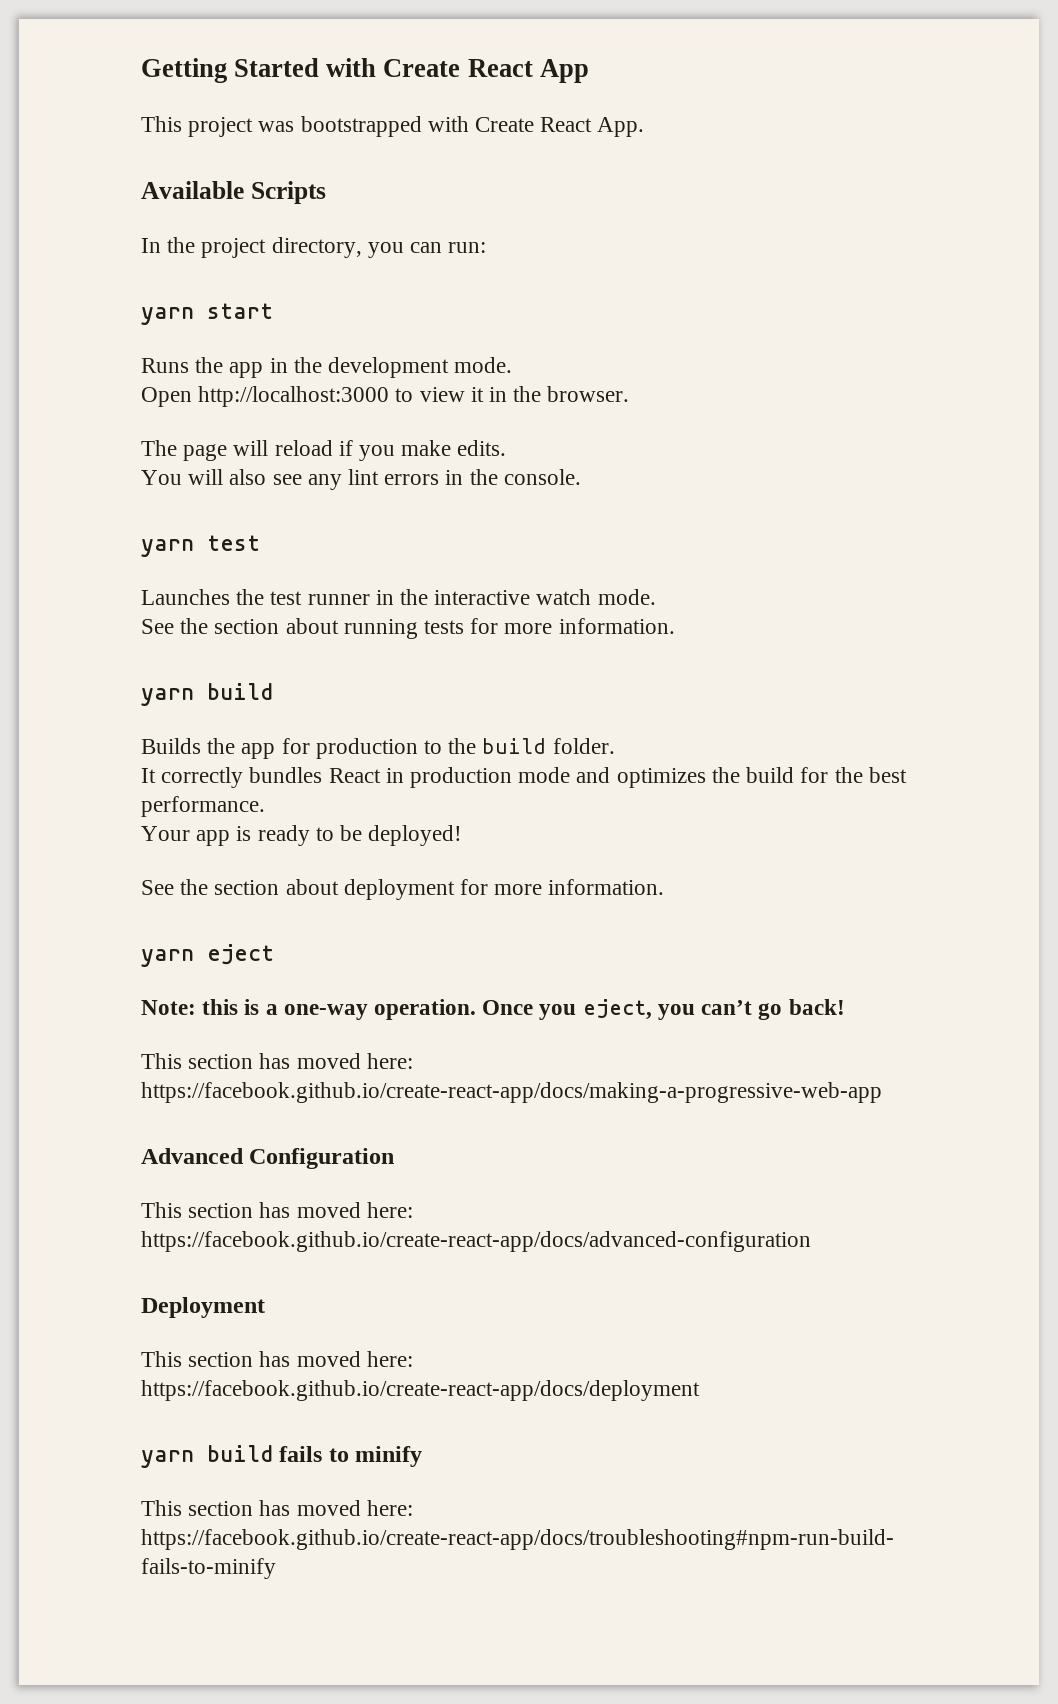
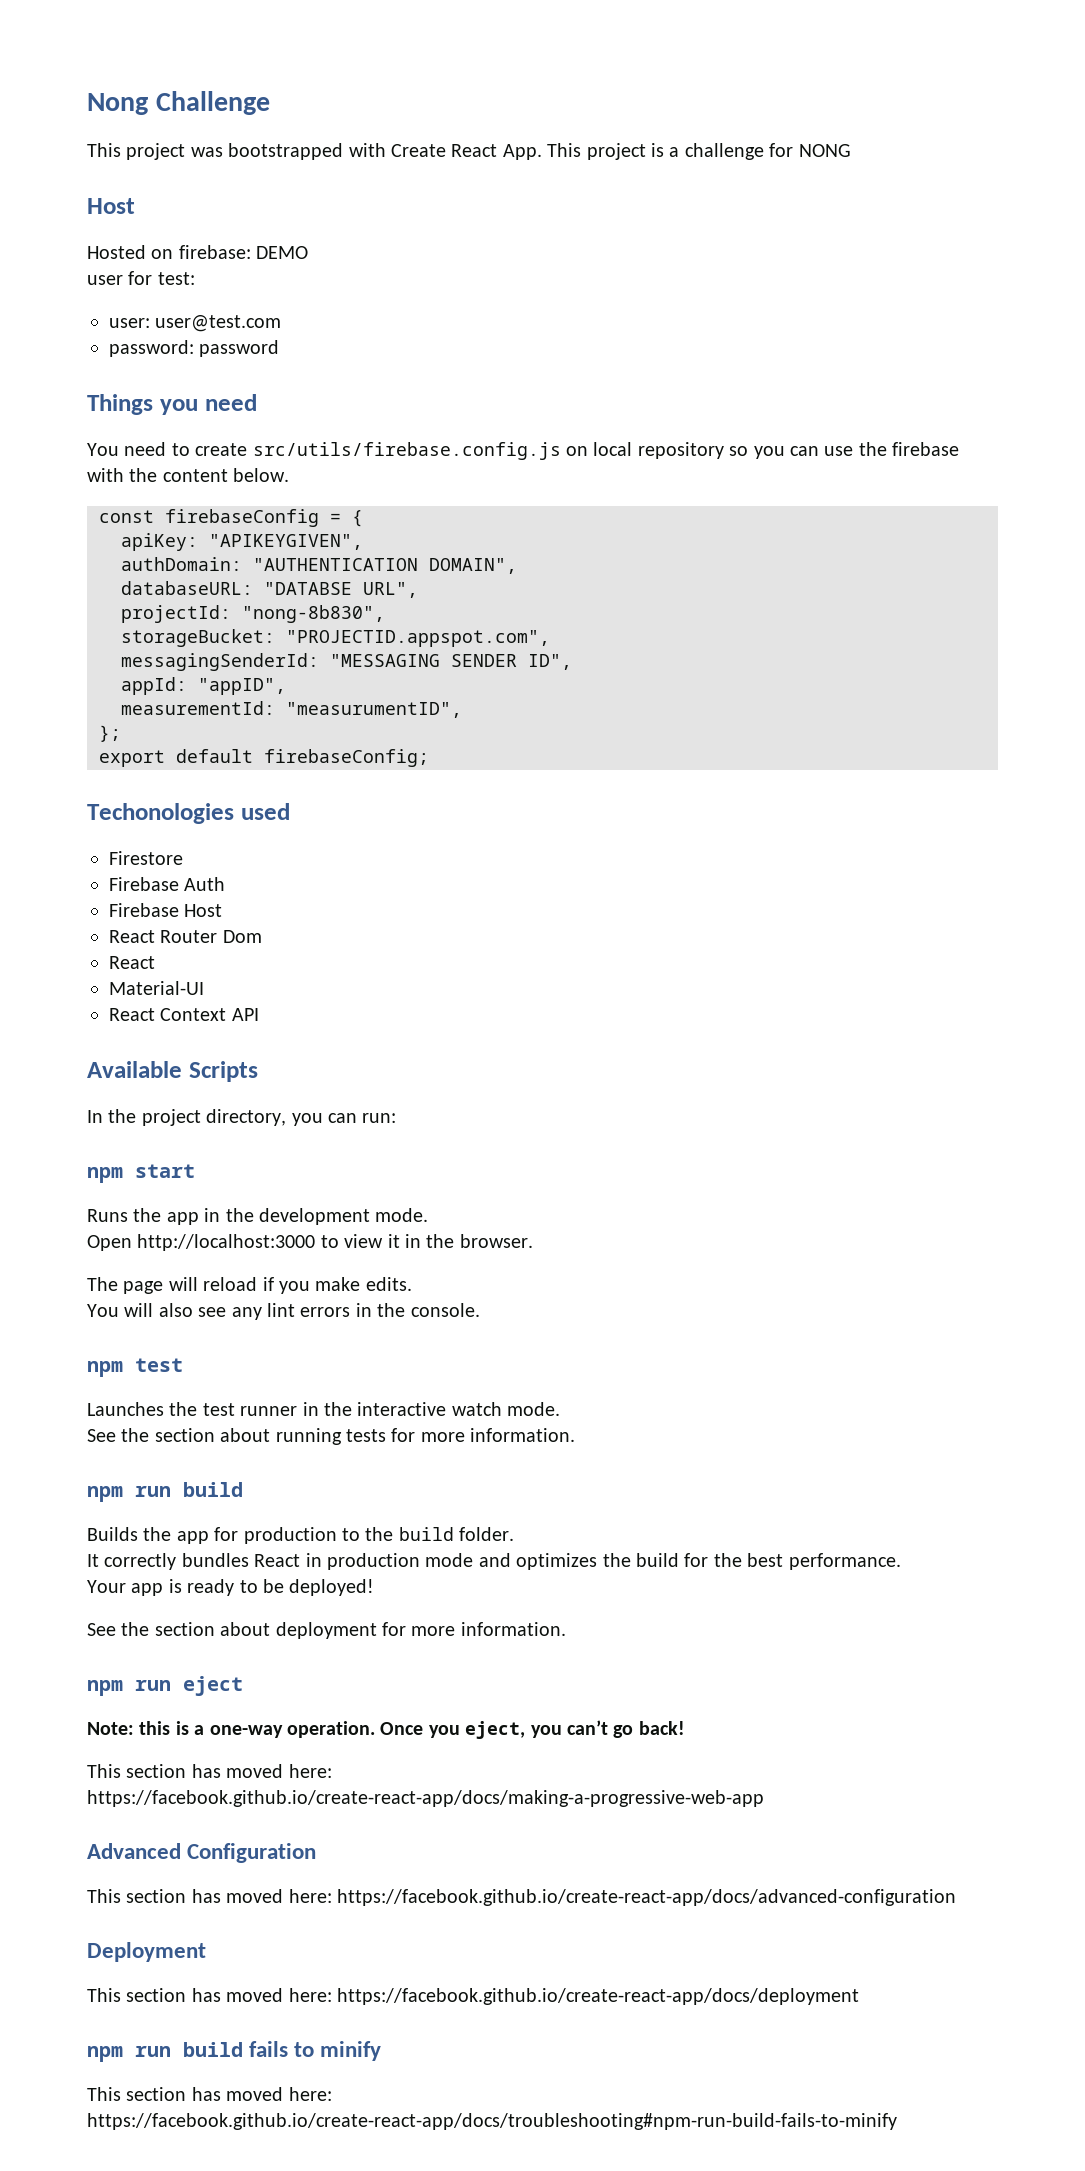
[141,58,589,83] Getting Started with Create React App -> [87,91,270,115] Nong Challenge
(645, 127) none -> [547,143,851,160] [87,198,135,214] [87,245,309,259] [87,271,195,285] [109,315,282,332] [109,340,280,357] [87,394,257,415] [87,442,960,460] [87,468,290,482] [99,509,363,527] [121,533,363,551] [121,557,517,574] [121,581,418,598] [121,605,385,623] [121,629,550,647] [121,653,572,671] [121,677,286,695] [121,701,462,718] [99,725,121,742] [99,749,429,767] [87,803,290,824] [109,851,183,865] [109,877,226,891] [109,903,223,917] [109,930,262,943] [109,956,155,969] [109,981,204,995] [109,1008,259,1021] This project is a challenge for NONG // Host // Hosted on firebase: DEMO // user for test: // user: user@test.com // password: password // Things you need // You need to create src/utils/firebase.config.js on local repository so you can use the firebase with the content below. // const firebaseConfig = { // apiKey: "APIKEYGIVEN", // authDomain: "AUTHENTICATION DOMAIN", // databaseURL: "DATABSE URL", // projectId: "nong-8b830", // storageBucket: "PROJECTID.appspot.com", // messagingSenderId: "MESSAGING SENDER ID", // appId: "appID", // measurementId: "measurumentID", // }; // export default firebaseConfig; // Techonologies used // Firestore // Firebase Auth // Firebase Host // React Router Dom // React // Material-UI // React Context API
[141,307,194,325] yarn -> [87,1167,123,1183] npm
[141,539,194,557] yarn -> [87,1361,123,1377] npm
[141,688,194,706] yarn -> [87,1486,171,1502] npm run
[141,949,194,967] yarn -> [87,1680,171,1696] npm run
[141,1450,194,1468] yarn -> [87,2046,171,2062] npm run

